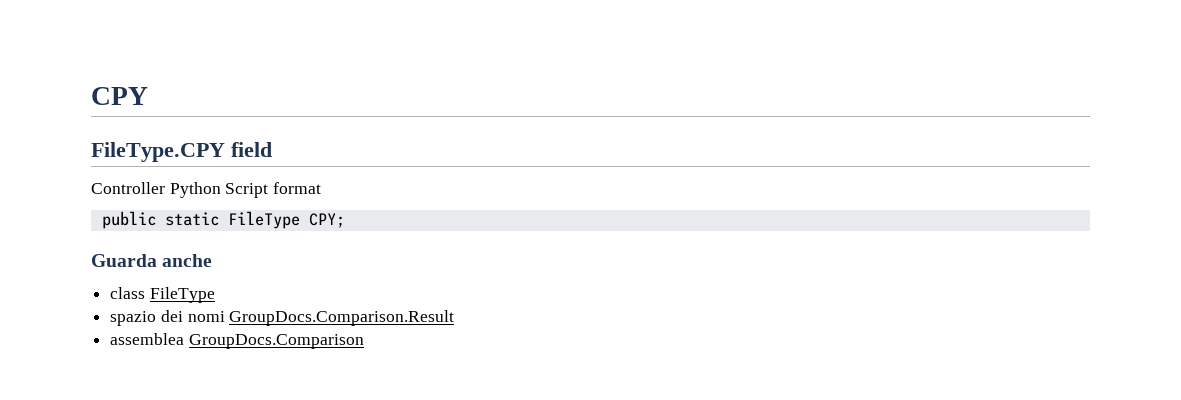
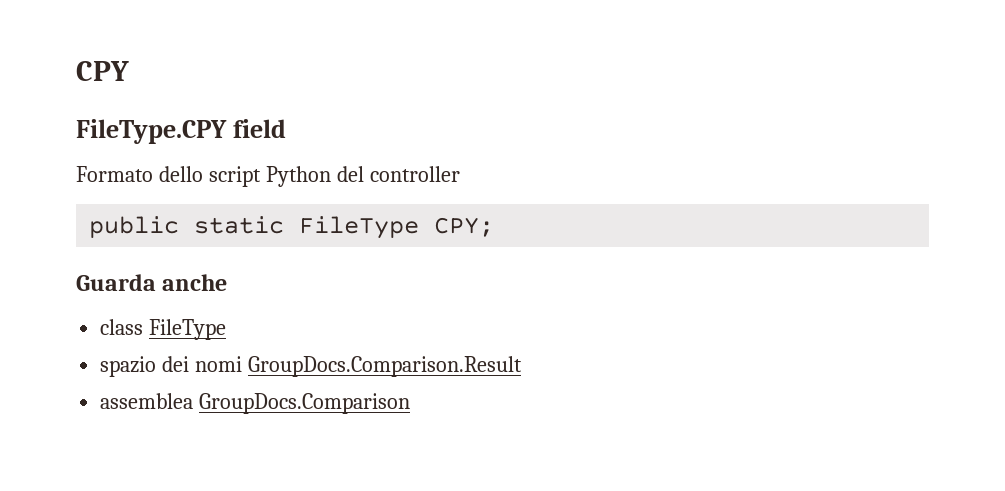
[91,182,322,198] Controller Python Script format -> [76,166,460,187] Formato dello script Python del controller

